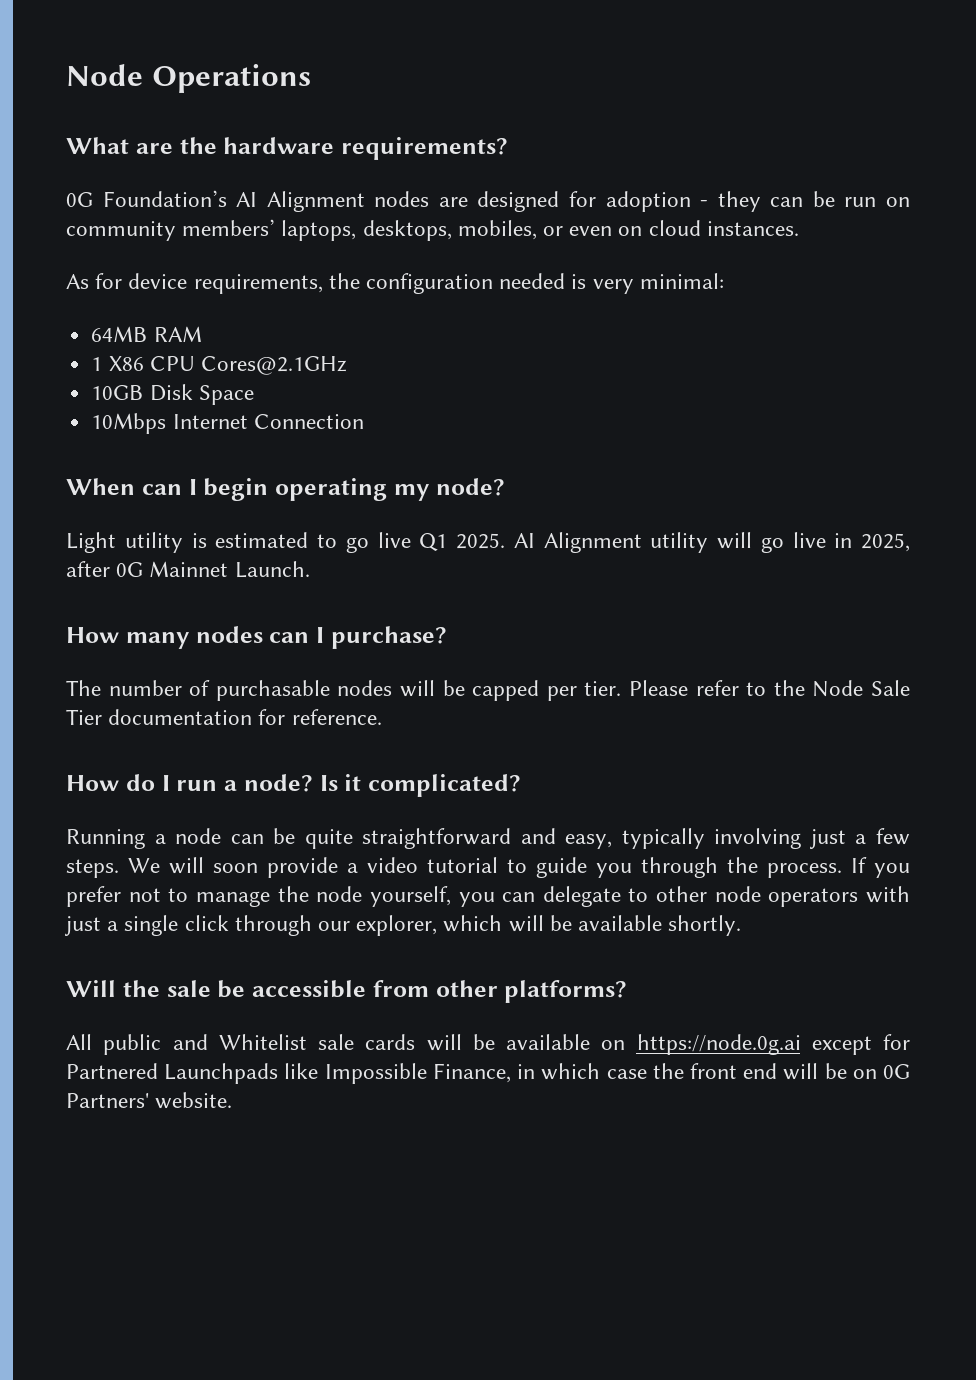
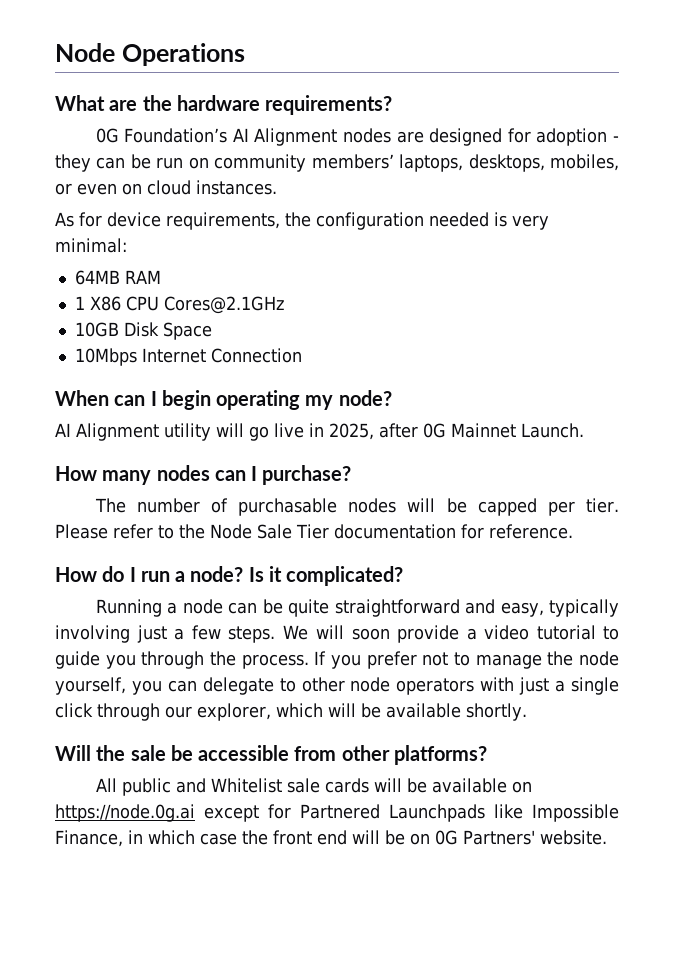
[66,532,505,553] Light utility is estimated to go live Q1 2025. -> (392, 398) none

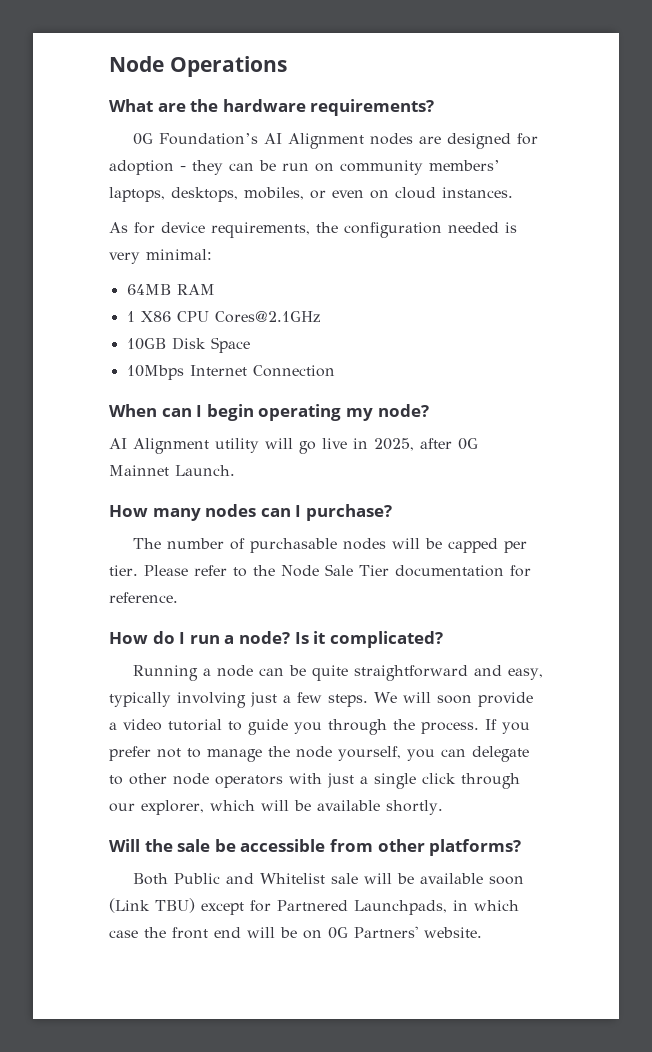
[95,778,171,796] All public -> [132,873,220,885] Both Public
[324,778,532,793] [55,804,619,822] [55,830,123,847] cards will be available on https://node.0g.ai except for Partnered Launchpads like Impossible Finance, -> [363,873,524,885] [109,898,447,915] will be available soon (Link TBU) except for Partnered Launchpads,

